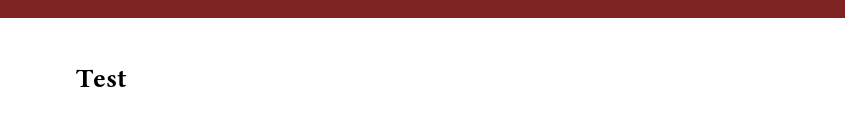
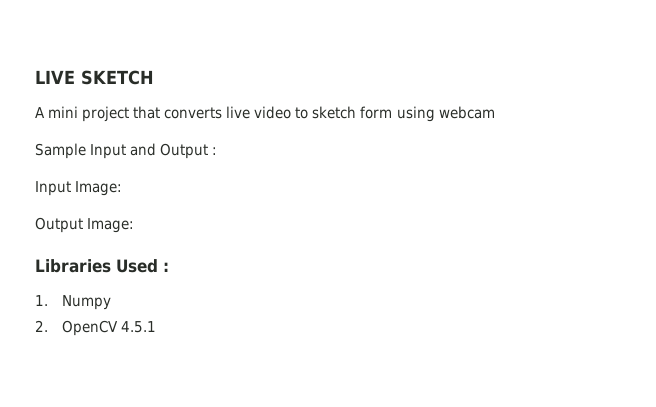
[76,69,127,87] Test -> [35,70,154,85] [35,106,495,122] [35,143,218,159] [35,181,123,196] [35,217,135,233] [35,259,169,273] [35,295,112,310] [35,320,157,336] LIVE SKETCH // A mini project that converts live video to sketch form using webcam // Sample Input and Output : // Input Image: // Output Image: // Libraries Used : // 1. Numpy // 2. OpenCV 4.5.1

